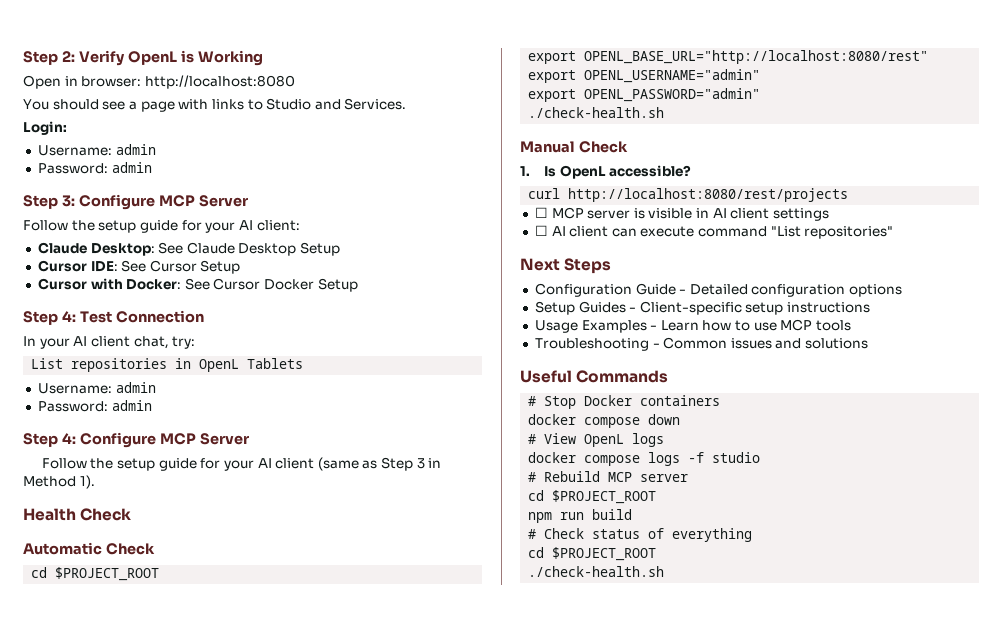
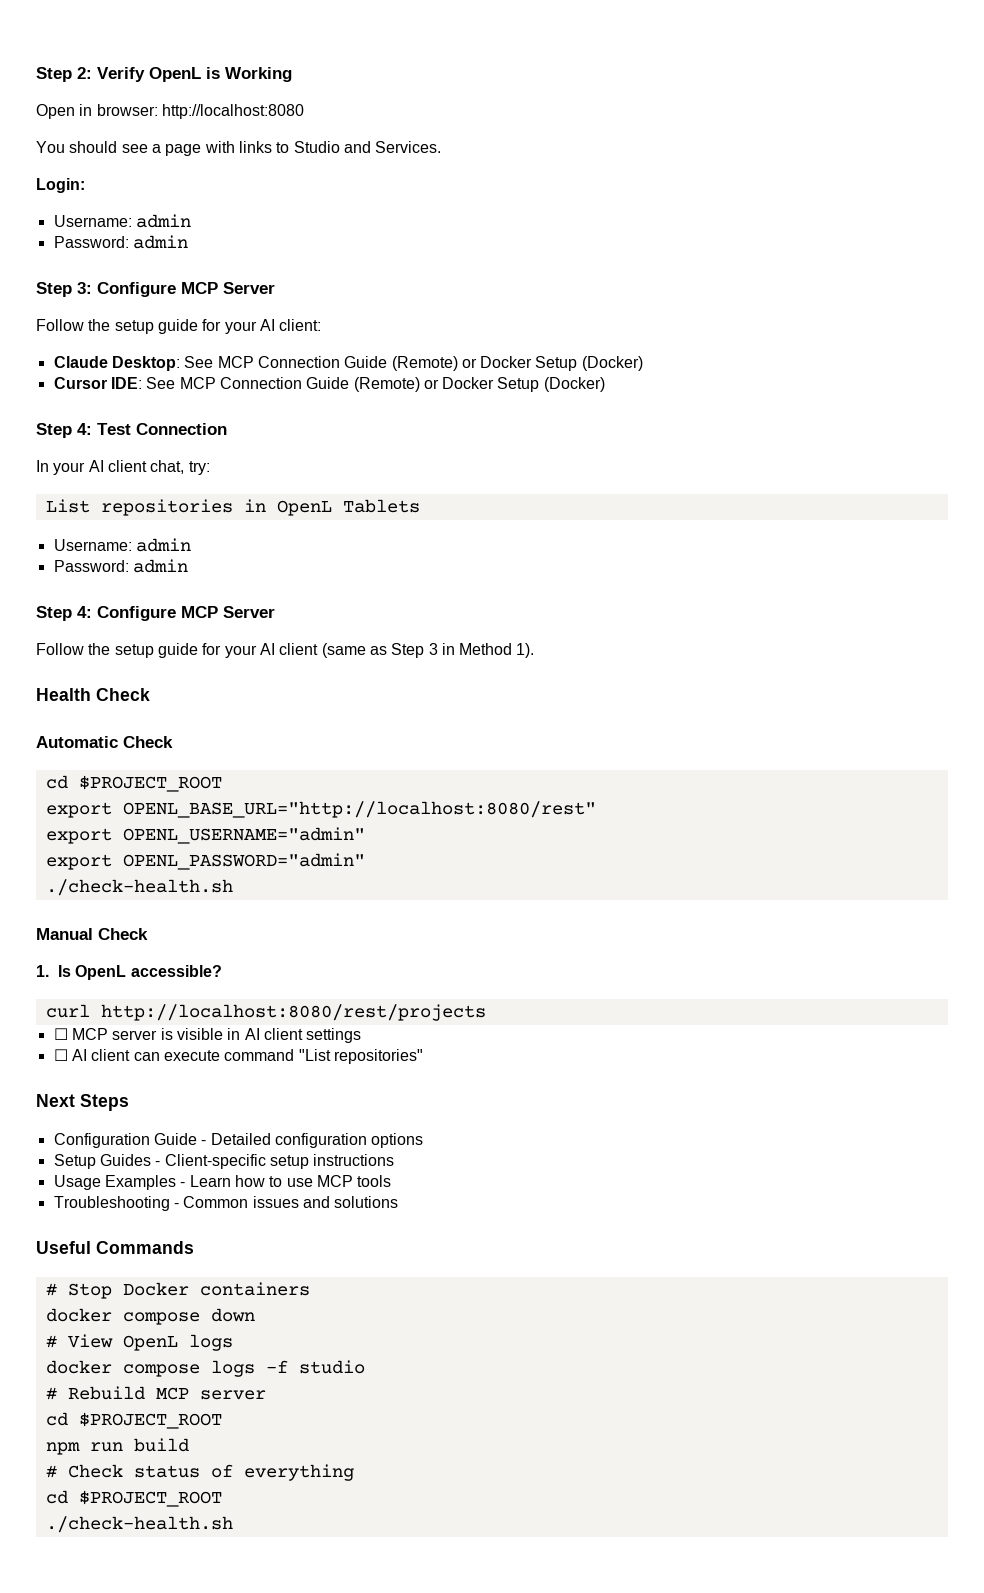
[186,242,341,256] Claude Desktop Setup -> [217,356,643,371] MCP Connection Guide (Remote) or Docker Setup (Docker)
[149,260,241,274] [37,278,358,292] Cursor Setup // Cursor with Docker: See Cursor Docker Setup -> [179,377,605,392] MCP Connection Guide (Remote) or Docker Setup (Docker)

